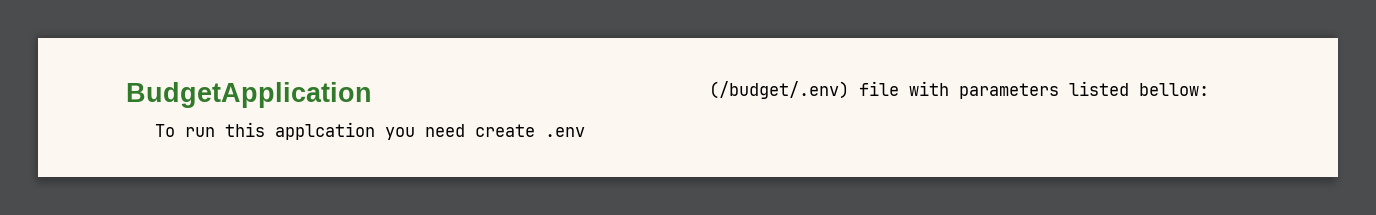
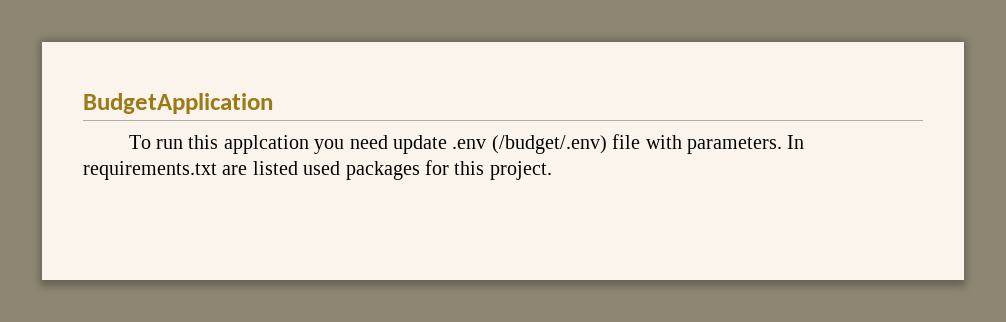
[474,124,535,137] create -> [392,135,447,154] update
[959,81,1209,99] parameters listed bellow: -> [686,135,805,154] [83,160,552,180] parameters. In requirements.txt are listed used packages for this project.

